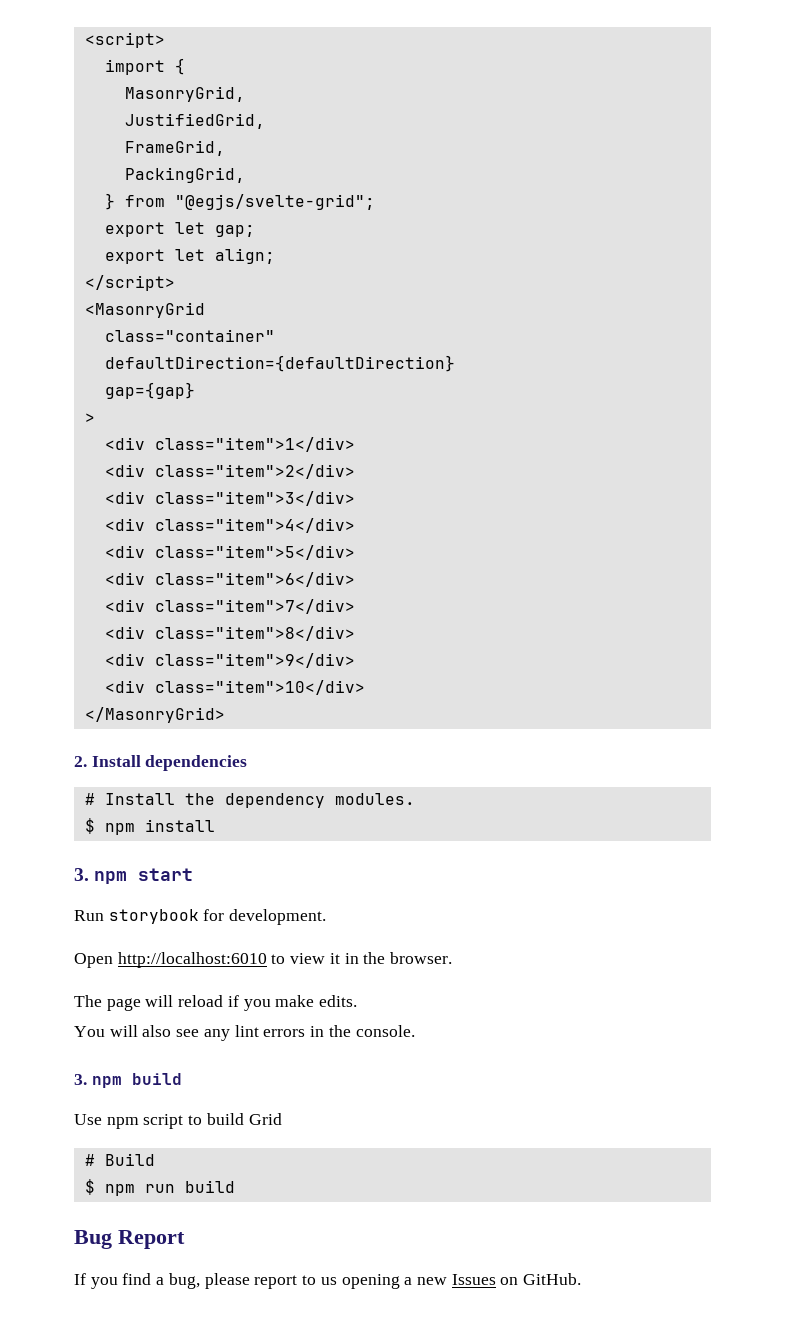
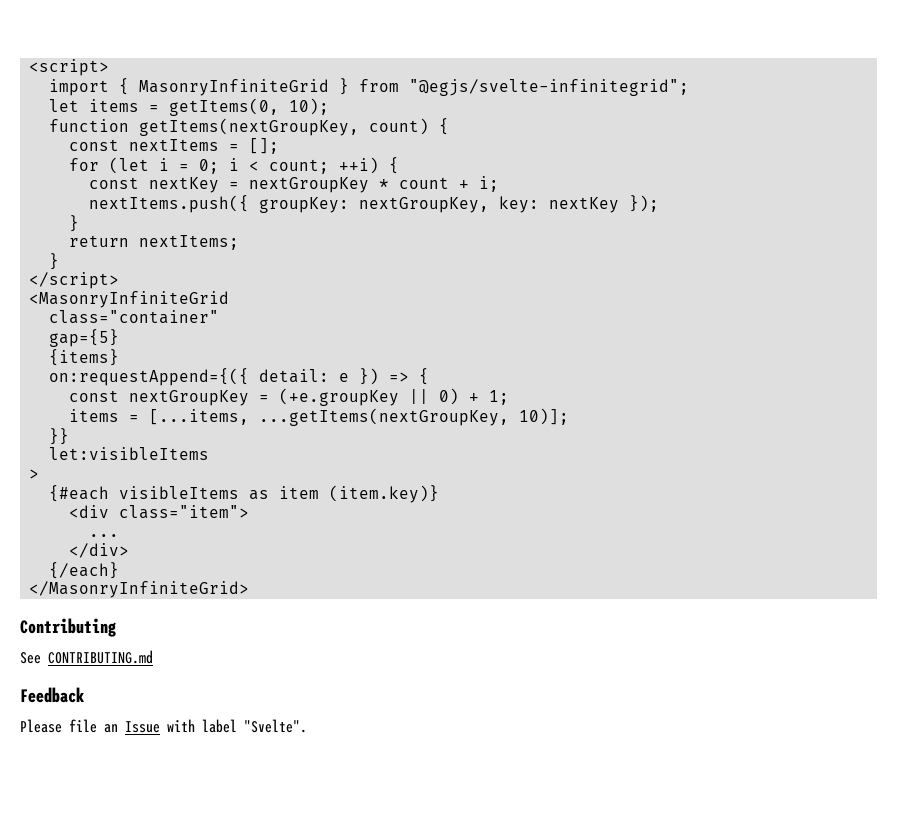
[124,86,245,102] [124,113,265,129] [124,140,225,156] [124,167,245,183] [104,193,375,210] [104,222,255,237] [104,248,275,264] // MasonryGrid, // JustifiedGrid, // FrameGrid, // PackingGrid, // } from "@egjs/svelte-grid"; // export let gap; // export let align; -> [139,78,690,96] [49,98,330,116] [49,118,450,136] [69,138,280,154] [69,157,400,174] [89,176,500,193] [89,195,660,213] [69,215,80,232] [69,235,240,250] [49,253,60,270] MasonryInfiniteGrid } from "@egjs/svelte-infinitegrid"; // let items = getItems(0, 10); // function getItems(nextGroupKey, count) { // const nextItems = []; // for (let i = 0; i < count; ++i) { // const nextKey = nextGroupKey * count + i; // nextItems.push({ groupKey: nextGroupKey, key: nextKey }); // } // return nextItems; // }
[84,302,205,318] <MasonryGrid -> [29,291,230,308] <MasonryInfiniteGrid
[104,355,455,372] [104,382,195,399] [84,413,95,423] [104,437,355,452] [104,464,355,479] [104,491,355,506] [104,518,355,533] [104,545,355,560] [104,572,355,587] [104,599,355,614] [104,626,355,641] [104,653,355,668] [104,680,365,695] [84,707,225,723] [74,755,248,771] [84,793,415,808] [84,818,215,835] [74,868,194,884] [74,909,327,925] [74,952,453,968] [74,995,358,1011] [74,1025,415,1041] [74,1073,182,1088] [74,1113,282,1129] [84,1153,155,1166] [84,1179,235,1196] [74,1230,185,1249] [74,1273,582,1289] defaultDirection={defaultDirection} // gap={gap} // > // <div class="item">1</div> // <div class="item">2</div> // <div class="item">3</div> // <div class="item">4</div> // <div class="item">5</div> // <div class="item">6</div> // <div class="item">7</div> // <div class="item">8</div> // <div class="item">9</div> // <div class="item">10</div> // </MasonryGrid> // 2. Install dependencies // # Install the dependency modules. // $ npm install // 3. npm start // Run storybook for development. // Open http://localhost:6010 to view it in the browser. // The page will reload if you make edits. // You will also see any lint errors in the console. // 3. npm build // Use npm script to build Grid // # Build // $ npm run build // Bug Report // If you find a bug, please report to us opening a new Issues on GitHub. -> [49,329,120,347] [49,349,120,366] [49,368,430,386] [69,388,510,406] [69,408,570,426] [49,428,70,445] [49,447,210,460] [29,469,40,479] [49,485,440,503] [69,505,250,519] [89,534,120,537] [69,543,130,558] [49,562,120,579] [29,581,250,598] [20,618,116,637] [20,650,153,664] [20,687,85,703] [20,719,307,733] gap={5} // {items} // on:requestAppend={({ detail: e }) => { // const nextGroupKey = (+e.groupKey || 0) + 1; // items = [...items, ...getItems(nextGroupKey, 10)]; // }} // let:visibleItems // > // {#each visibleItems as item (item.key)} // <div class="item"> // ... // </div> // {/each} // </MasonryInfiniteGrid> // Contributing // See CONTRIBUTING.md // Feedback // Please file an Issue with label "Svelte".

